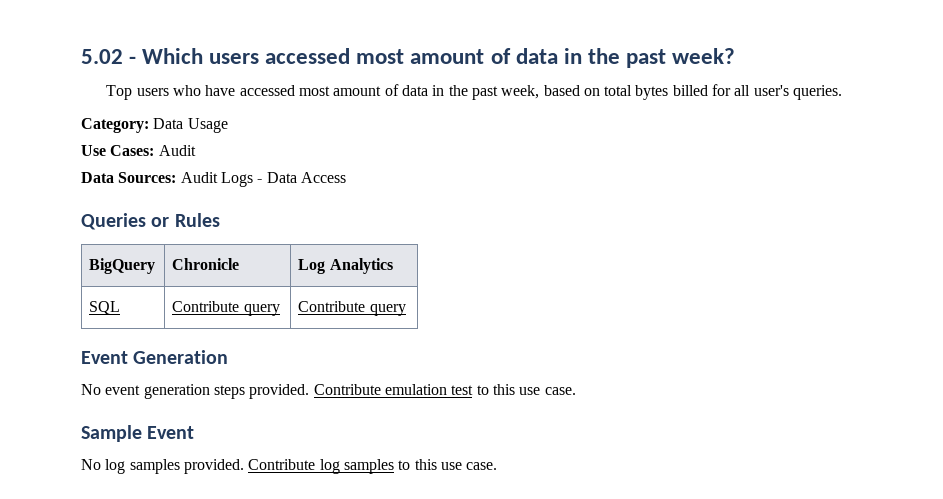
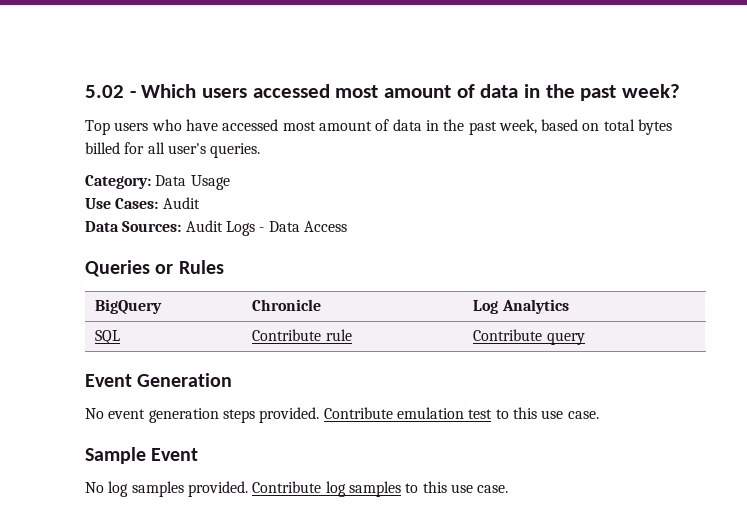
[243,304,280,316] query -> [325,329,352,341] rule

